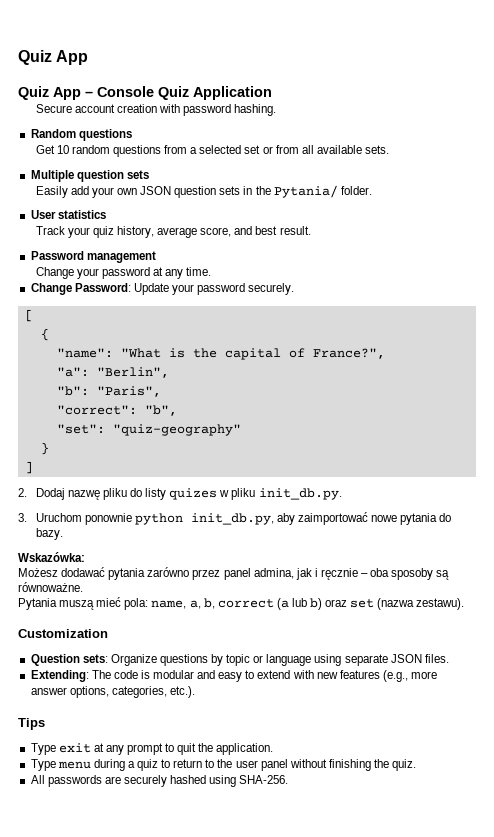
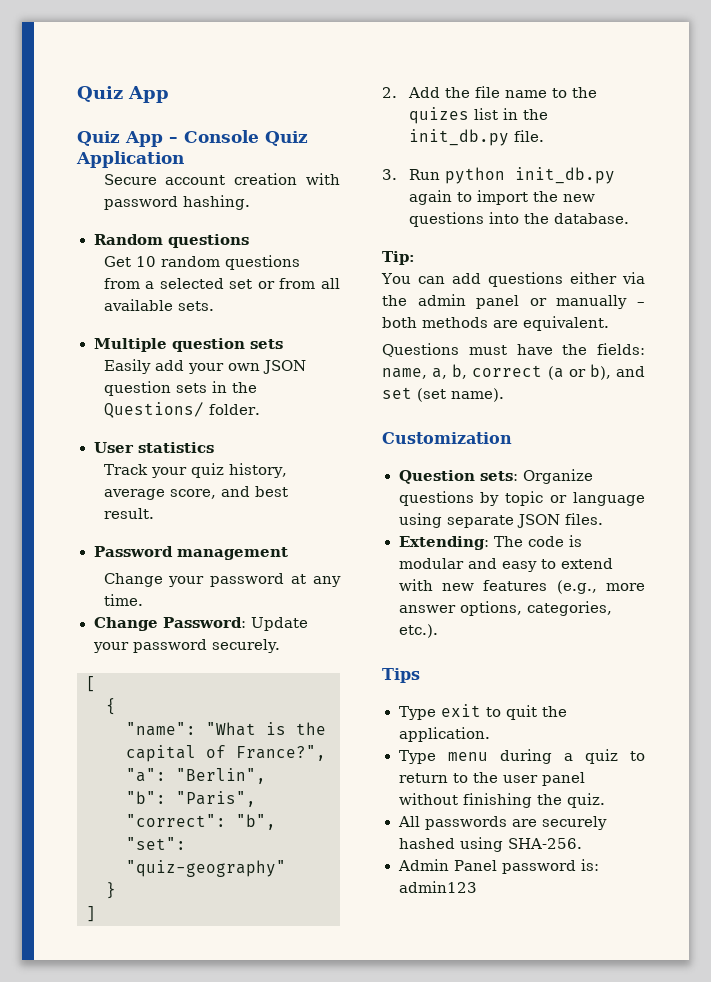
[273,185,338,198] Pytania/ -> [103,402,204,418] Questions/
[35,488,342,500] [18,512,452,525] [35,528,63,540] [18,552,85,562] [18,567,450,580] [18,582,83,592] [18,597,149,610] Dodaj nazwę pliku do listy quizes w pliku init_db.py. // 3. Uruchom ponownie python init_db.py, aby zaimportować nowe pytania do bazy. // Wskazówka: // Możesz dodawać pytania zarówno przez panel admina, jak i ręcznie – oba sposoby są równoważne. // Pytania muszą mieć pola: -> [407,86,597,98] [408,107,548,124] [408,129,544,146] [382,167,615,184] [408,190,595,205] [408,212,629,227] [382,251,415,265] [381,272,645,287] [382,294,645,309] [382,316,609,331] [382,343,645,357] Add the file name to the quizes list in the init_db.py file. // 3. Run python init_db.py again to import the new questions into the database. // Tip: // You can add questions either via the admin panel or manually – both methods are equivalent. // Questions must have the fields:
[291,598,465,610] lub b) oraz set (nazwa zestawu). -> [568,364,645,380] [382,387,504,402] or b), and set (set name).
[93,743,164,755] at any prompt -> (481, 710) none
(289, 779) none -> [397,859,599,874] [398,881,477,893] // Admin Panel password is: admin123

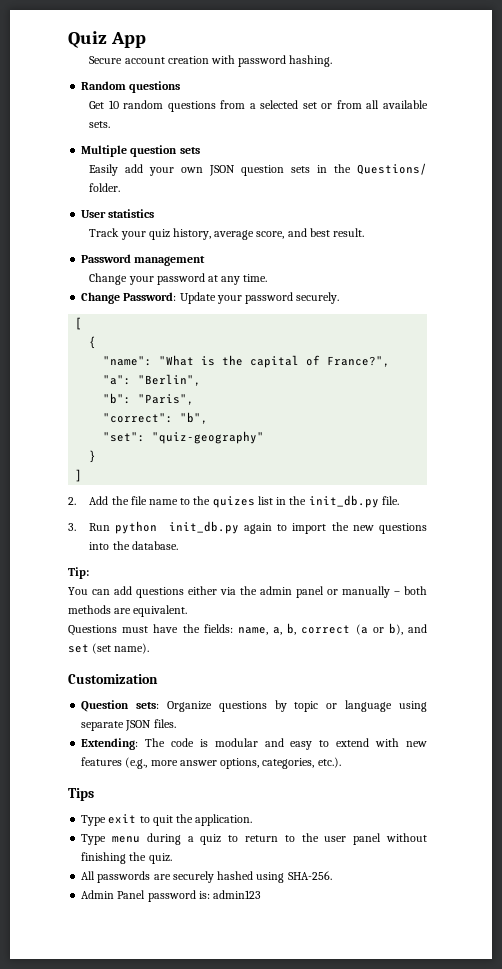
[77,86,169,103] [77,130,308,147] [76,151,184,168] Quiz App // Quiz App – Console Quiz Application -> [68,31,146,48] Quiz App

